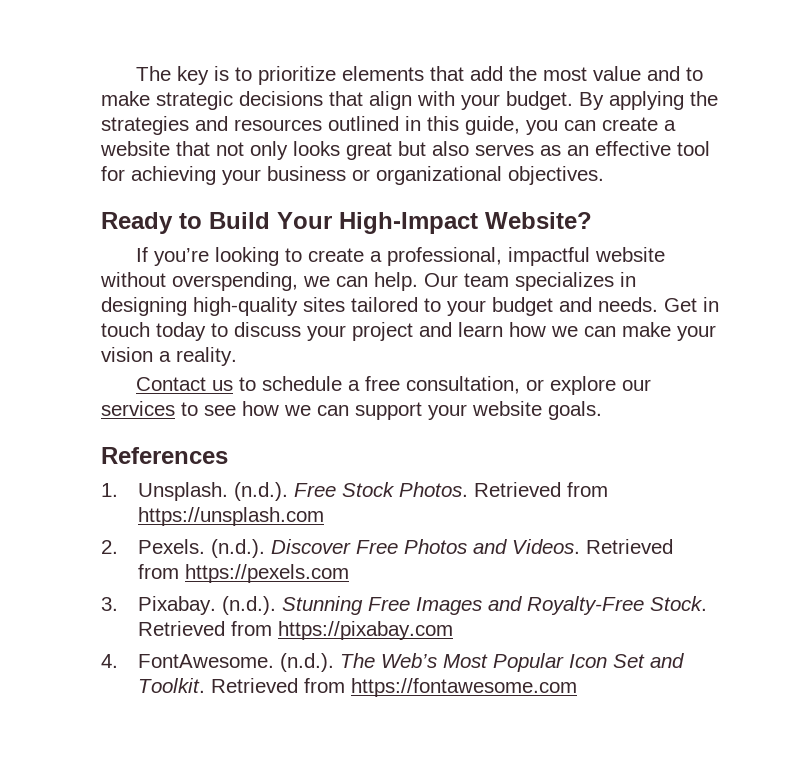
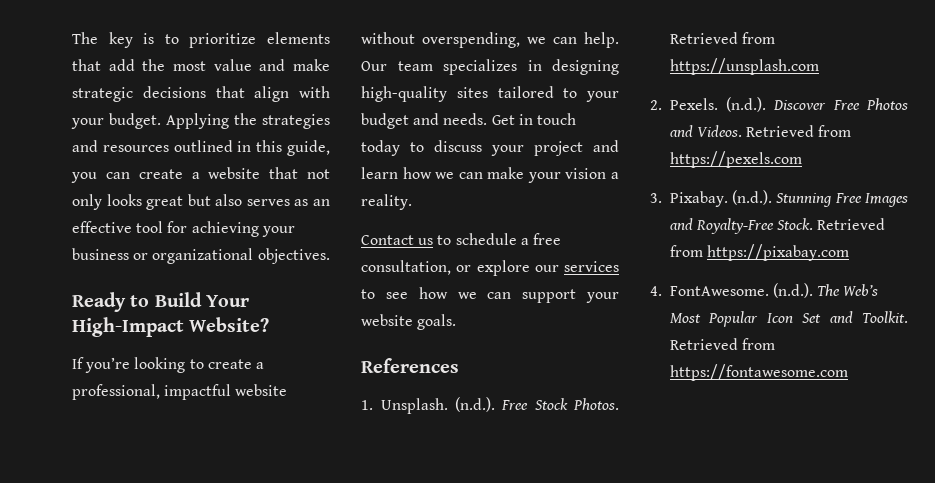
[685,67,703,81] to -> (286, 65) none
[579,91,684,110] By applying -> [166,113,229,129] Applying

